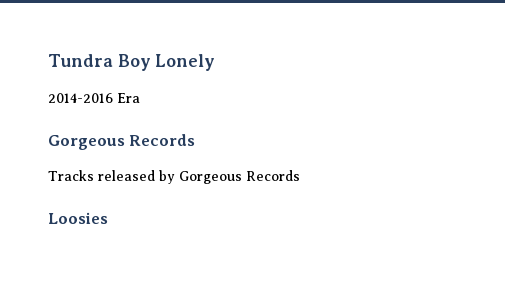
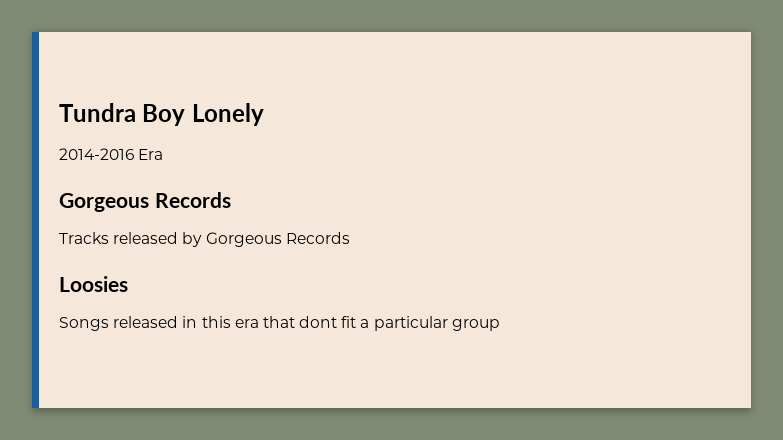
(108, 218) none -> [59,316,500,331] // Songs released in this era that dont fit a particular group

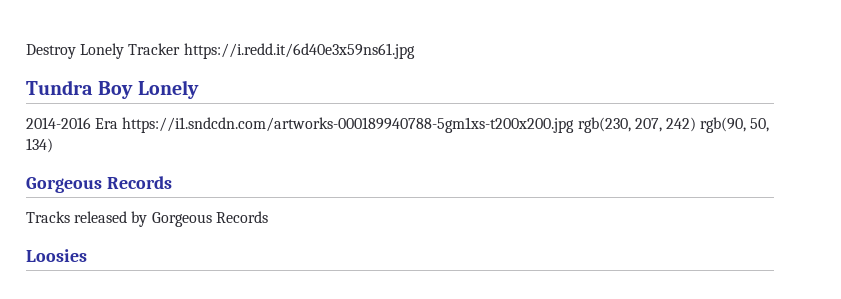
(59, 112) none -> [26,43,415,59] Destroy Lonely Tracker https://i.redd.it/6d40e3x59ns61.jpg //
(164, 154) none -> [122,117,770,133] [26,138,53,153] https://i1.sndcdn.com/artworks-000189940788-5gm1xs-t200x200.jpg rgb(230, 207, 242) rgb(90, 50, 134)
[59,316,500,331] // Songs released in this era that dont fit a particular group -> (87, 255) none

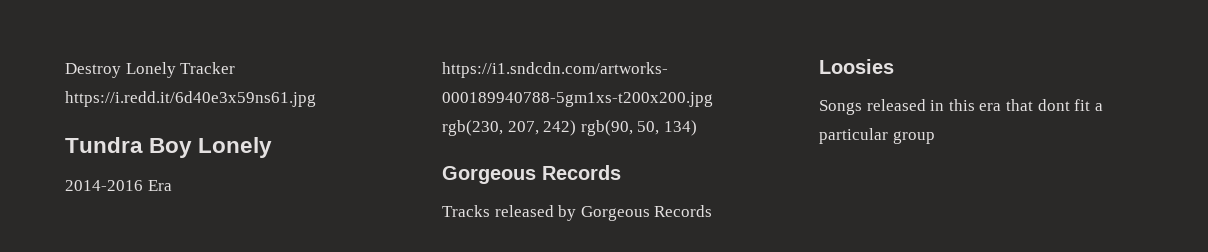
(87, 255) none -> [819,99,1103,115] [819,128,935,144] // Songs released in this era that dont fit a particular group

